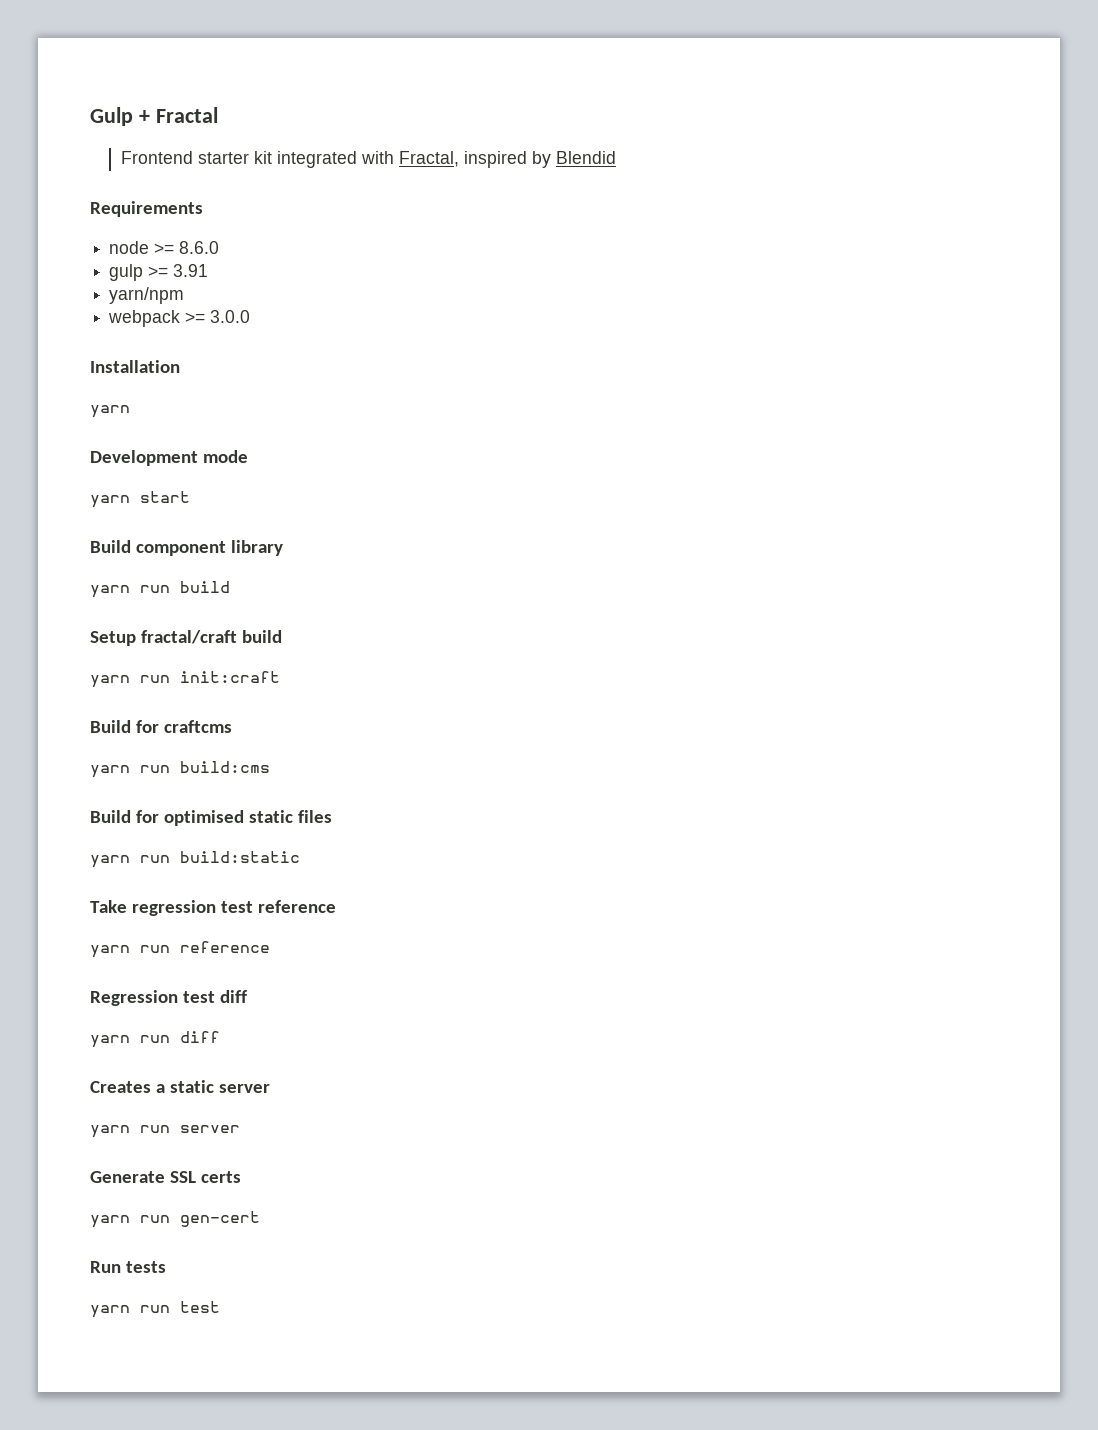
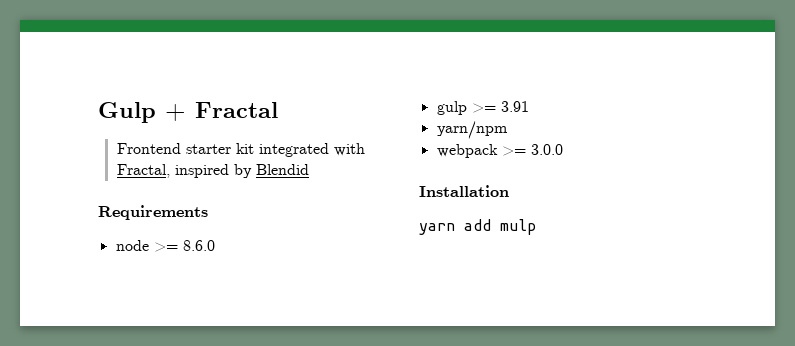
[90,450,248,466] [90,491,190,508] [90,540,283,556] [90,581,230,598] [90,630,282,646] [90,671,280,688] [90,720,232,733] [90,761,270,778] [90,810,332,826] [90,851,300,868] [90,900,336,916] [90,941,270,958] [90,990,247,1006] [90,1031,220,1048] [90,1080,270,1093] [90,1125,240,1138] [90,1171,241,1183] [90,1211,260,1228] [90,1261,166,1273] [90,1301,220,1318] // Development mode // yarn start // Build component library // yarn run build // Setup fractal/craft build // yarn run init:craft // Build for craftcms // yarn run build:cms // Build for optimised static files // yarn run build:static // Take regression test reference // yarn run reference // Regression test diff // yarn run diff // Creates a static server // yarn run server // Generate SSL certs // yarn run gen-cert // Run tests // yarn run test -> [464,219,536,235] add mulp

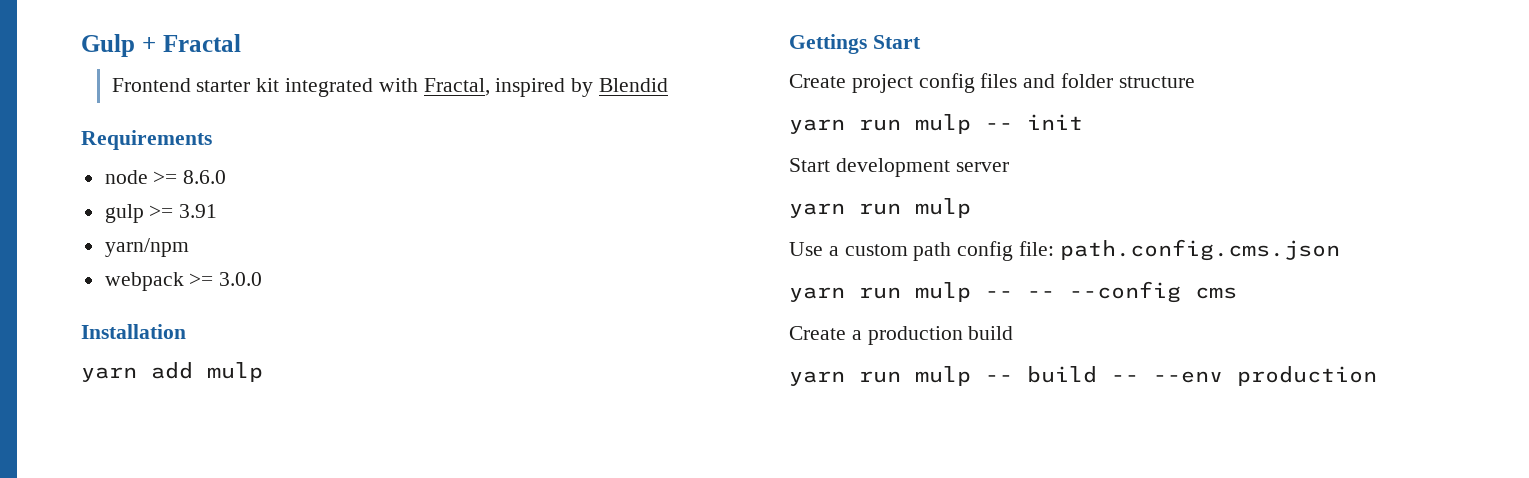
(536, 227) none -> [789,34,921,54] [789,73,1195,93] [789,114,1083,134] [789,158,1009,177] [789,198,971,218] [789,239,1340,261] [789,281,1237,303] [789,326,1014,345] [789,366,1377,386] // Gettings Start // Create project config files and folder structure // yarn run mulp -- init // Start development server // yarn run mulp // Use a custom path config file: path.config.cms.json // yarn run mulp -- -- --config cms // Create a production build // yarn run mulp -- build -- --env production

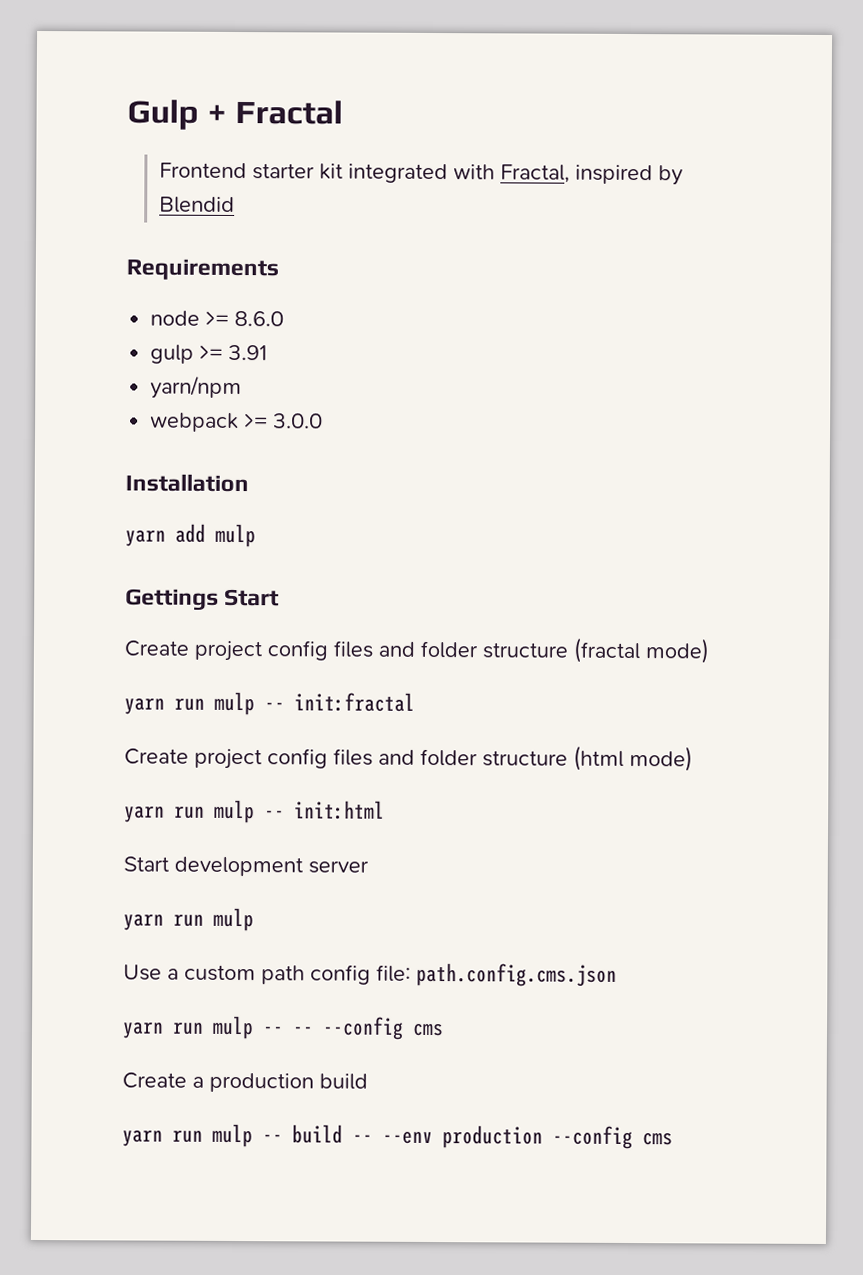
[789,114,1083,134] // yarn run mulp -- init -> [573,637,709,664] [124,691,415,716] [124,745,693,772] [124,799,385,824] (fractal mode) // yarn run mulp -- init:fractal // Create project config files and folder structure (html mode) // yarn run mulp -- init:html
(1377, 376) none -> [552,1125,673,1150] --config cms

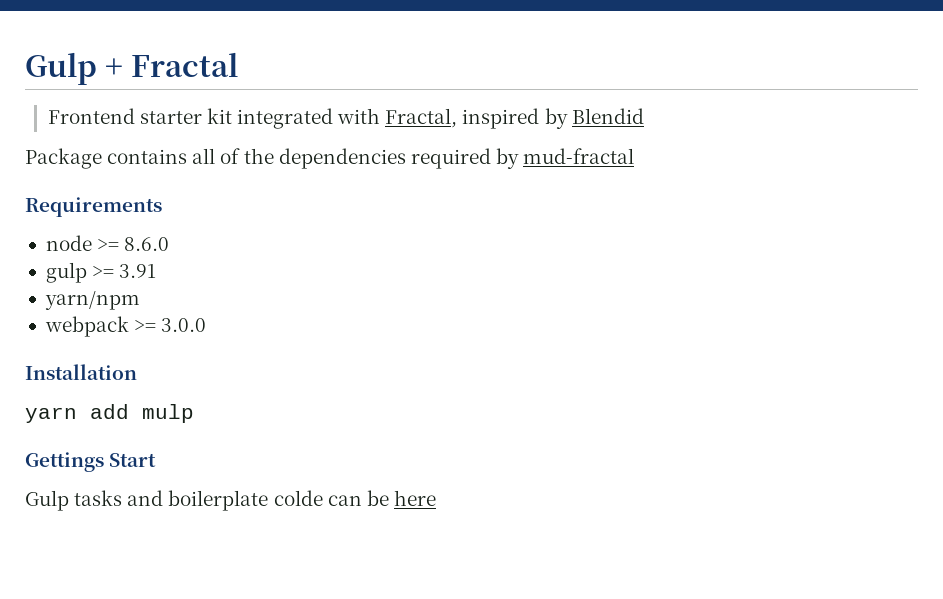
(236, 205) none -> [25,148,635,169] // Package contains all of the dependencies required by mud-fractal
[124,637,709,664] [124,691,415,716] [124,745,693,772] [124,799,385,824] [123,856,369,877] [123,907,254,932] [123,962,617,987] [122,1015,444,1040] [122,1072,368,1093] [122,1123,673,1150] Create project config files and folder structure (fractal mode) // yarn run mulp -- init:fractal // Create project config files and folder structure (html mode) // yarn run mulp -- init:html // Start development server // yarn run mulp // Use a custom path config file: path.config.cms.json // yarn run mulp -- -- --config cms // Create a production build // yarn run mulp -- build -- --env production --config cms -> [25,490,436,511] Gulp tasks and boilerplate colde can be here

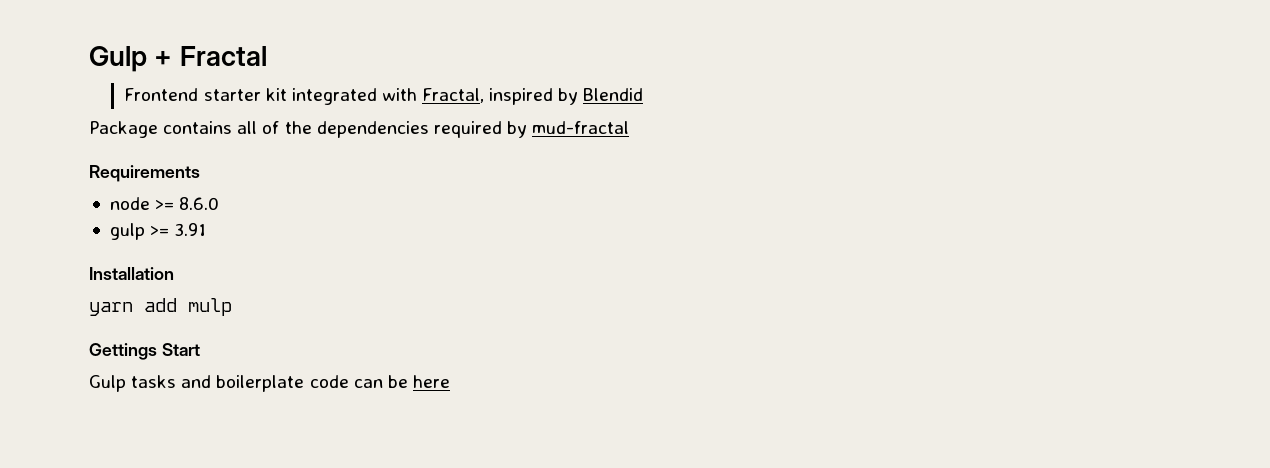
[44,291,140,310] [44,316,207,337] // yarn/npm // webpack >= 3.0.0 -> (207, 229) none
[273,490,323,506] colde -> [309,375,349,388] code

